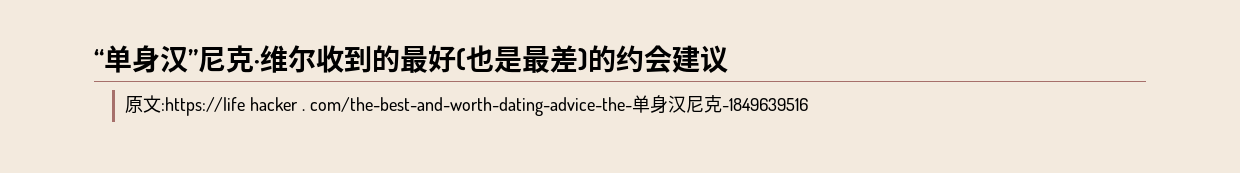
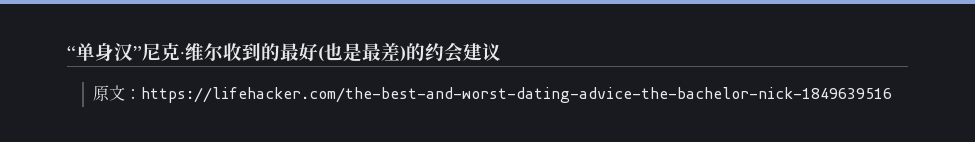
[160,95,809,116] :https://life hacker . com/the-best-and-worth-dating-advice-the-单身汉尼克-1849639516 -> [125,87,893,103] ：https://lifehacker.com/the-best-and-worst-dating-advice-the-bachelor-nick-1849639516

